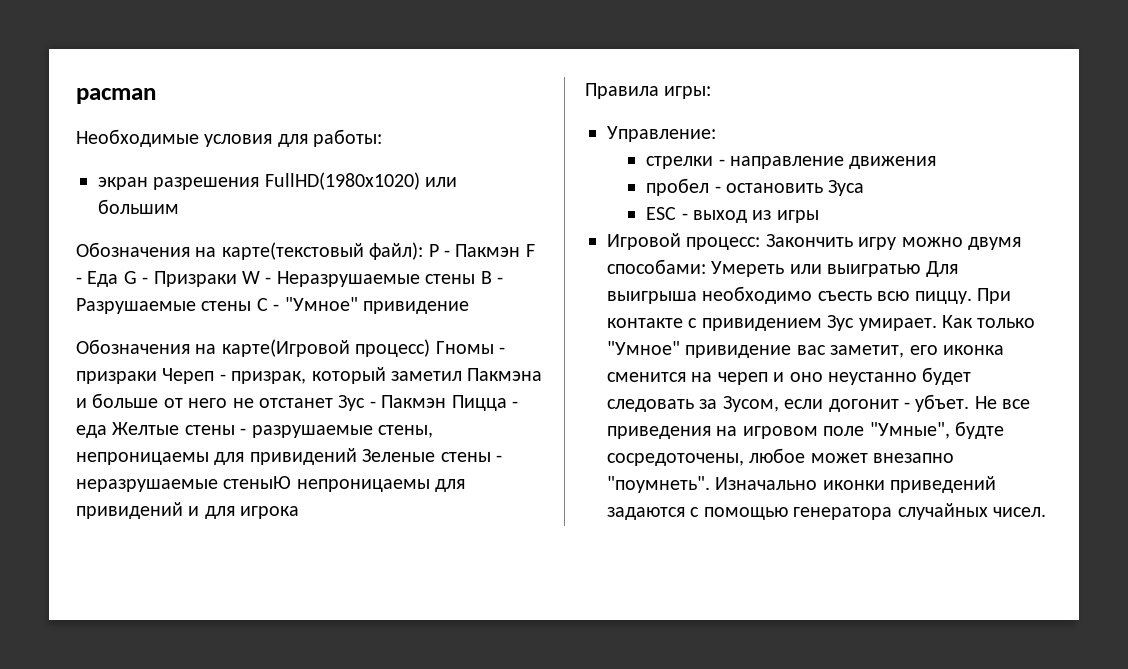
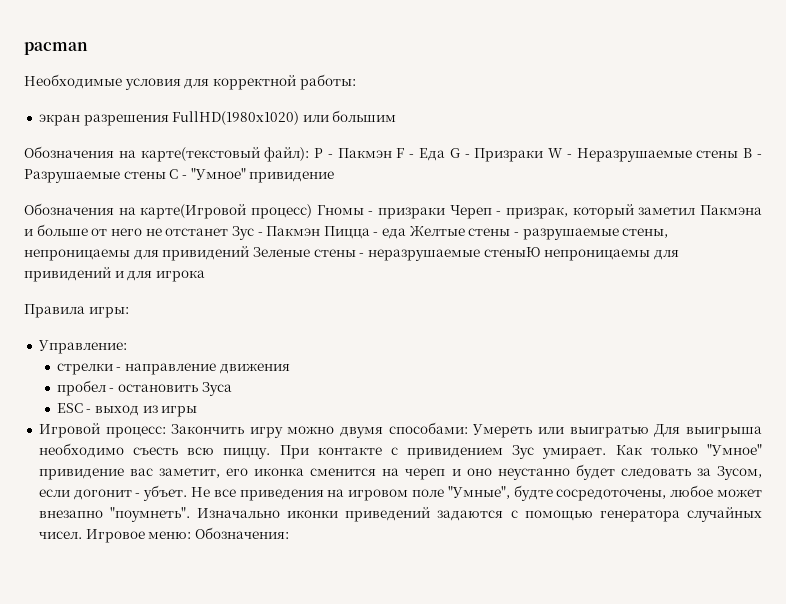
(308, 140) none -> [212,75,296,90] корректной
(1046, 512) none -> [85,527,289,543] Игровое меню: Обозначения:

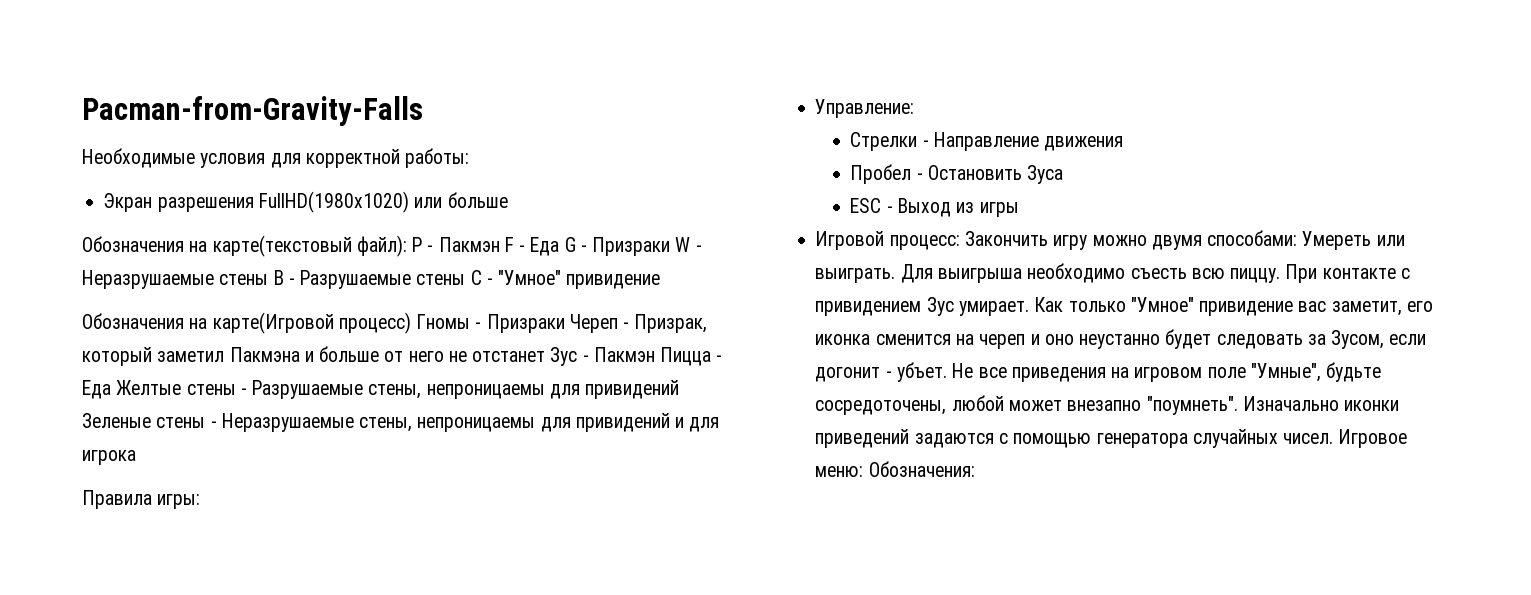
[24,42,88,55] pacman -> [82,96,423,126] Pacman-from-Gravity-Falls
[38,114,80,126] экран -> [103,193,153,212] Экран
[332,110,397,122] большим -> [447,192,508,208] больше
[378,207,446,219] призраки -> [486,314,565,333] Призраки
[506,207,569,219] призрак, -> [634,314,708,333] Призрак,
[382,228,407,239] еда -> [82,380,111,399] Еда
[522,228,619,240] разрушаемые -> [252,380,364,399] Разрушаемые
[367,247,541,261] неразрушаемые стеныЮ -> [221,413,413,432] Неразрушаемые стены,
[56,363,290,375] [56,380,199,396] стрелки - направление движения // пробел - остановить -> [850,132,1124,151] [850,164,1022,184] Стрелки - Направление движения // Пробел - Остановить
[95,405,140,416] выход -> [897,198,951,217] Выход
[569,426,649,438] выигратью -> [815,268,896,283] выиграть.
[513,485,714,501] будте сосредоточены, любое -> [1326,362,1382,382] [815,395,1004,415] будьте сосредоточены, любой

